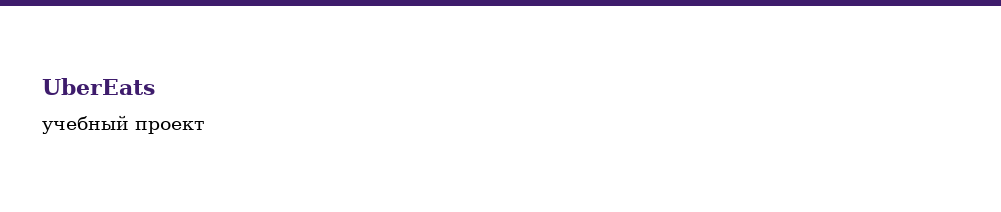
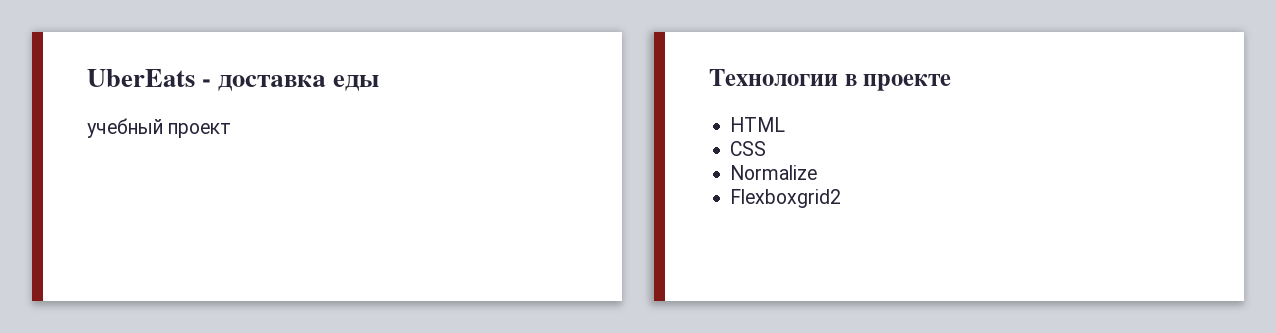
(155, 86) none -> [202,75,380,91] - доставка еды
(205, 127) none -> [709,69,952,91] [730,117,786,132] [730,141,767,156] [730,165,818,180] [730,189,842,208] // Технологии в проекте // HTML // CSS // Normalize // Flexboxgrid2

